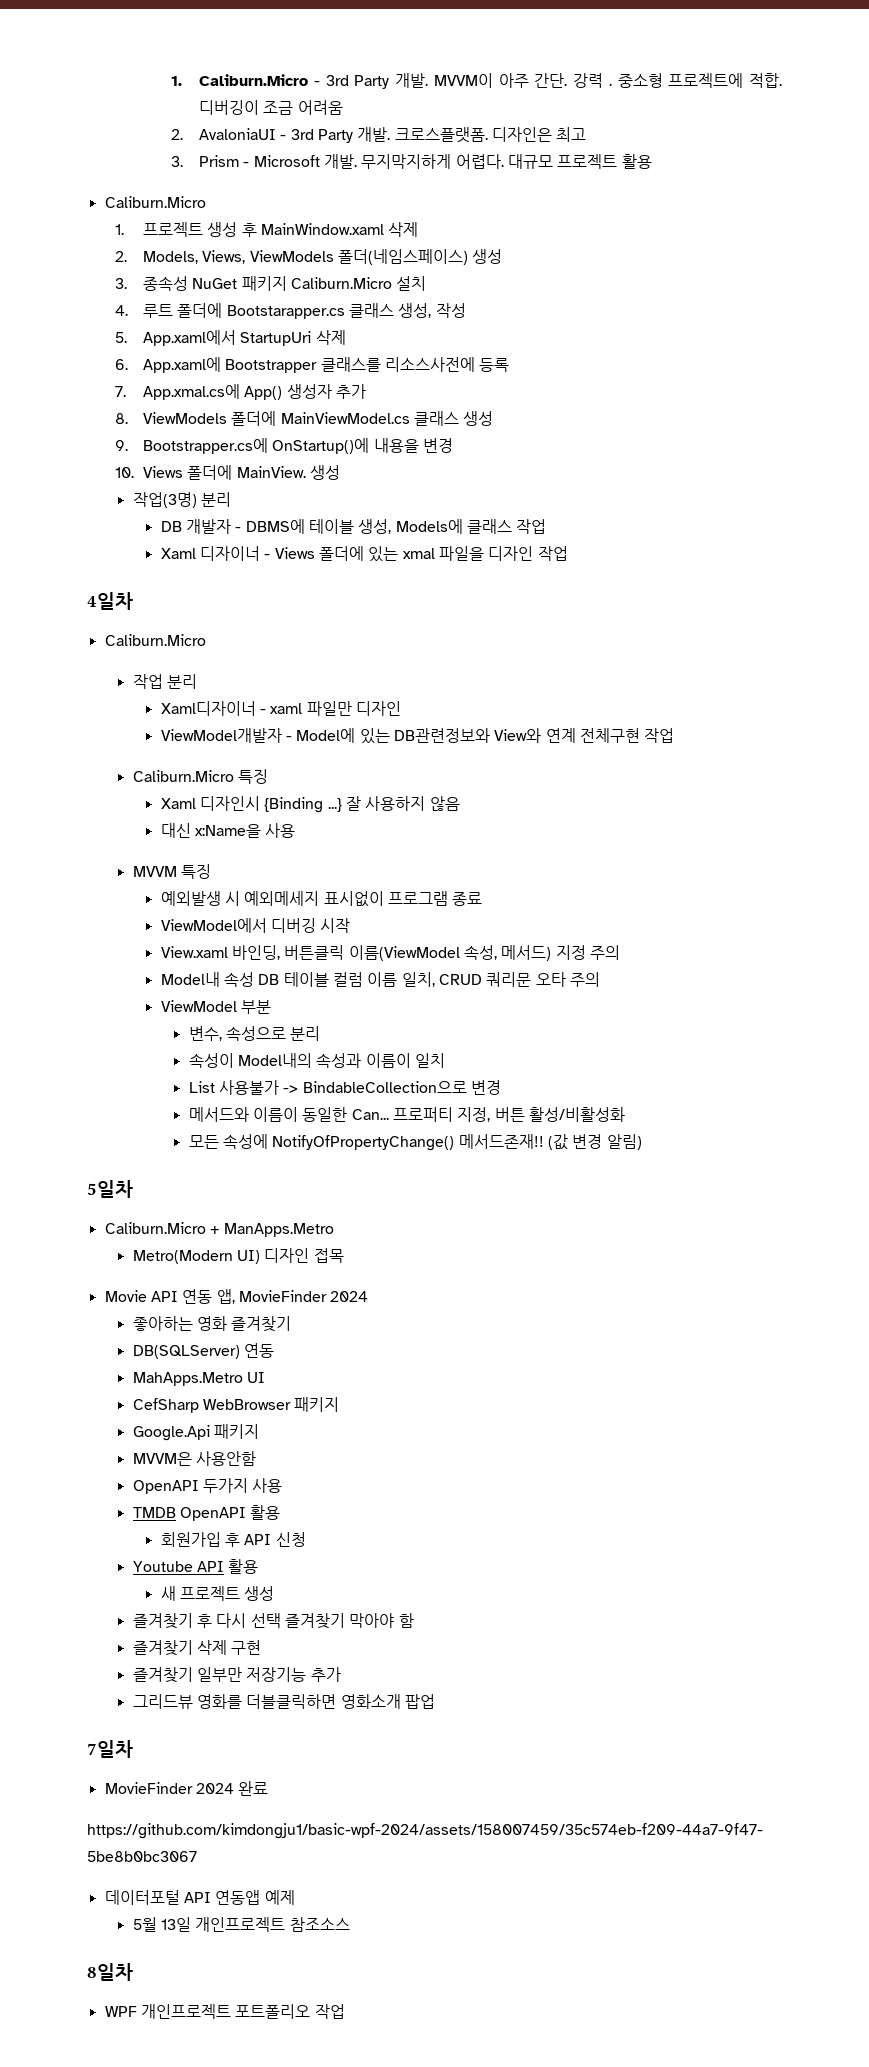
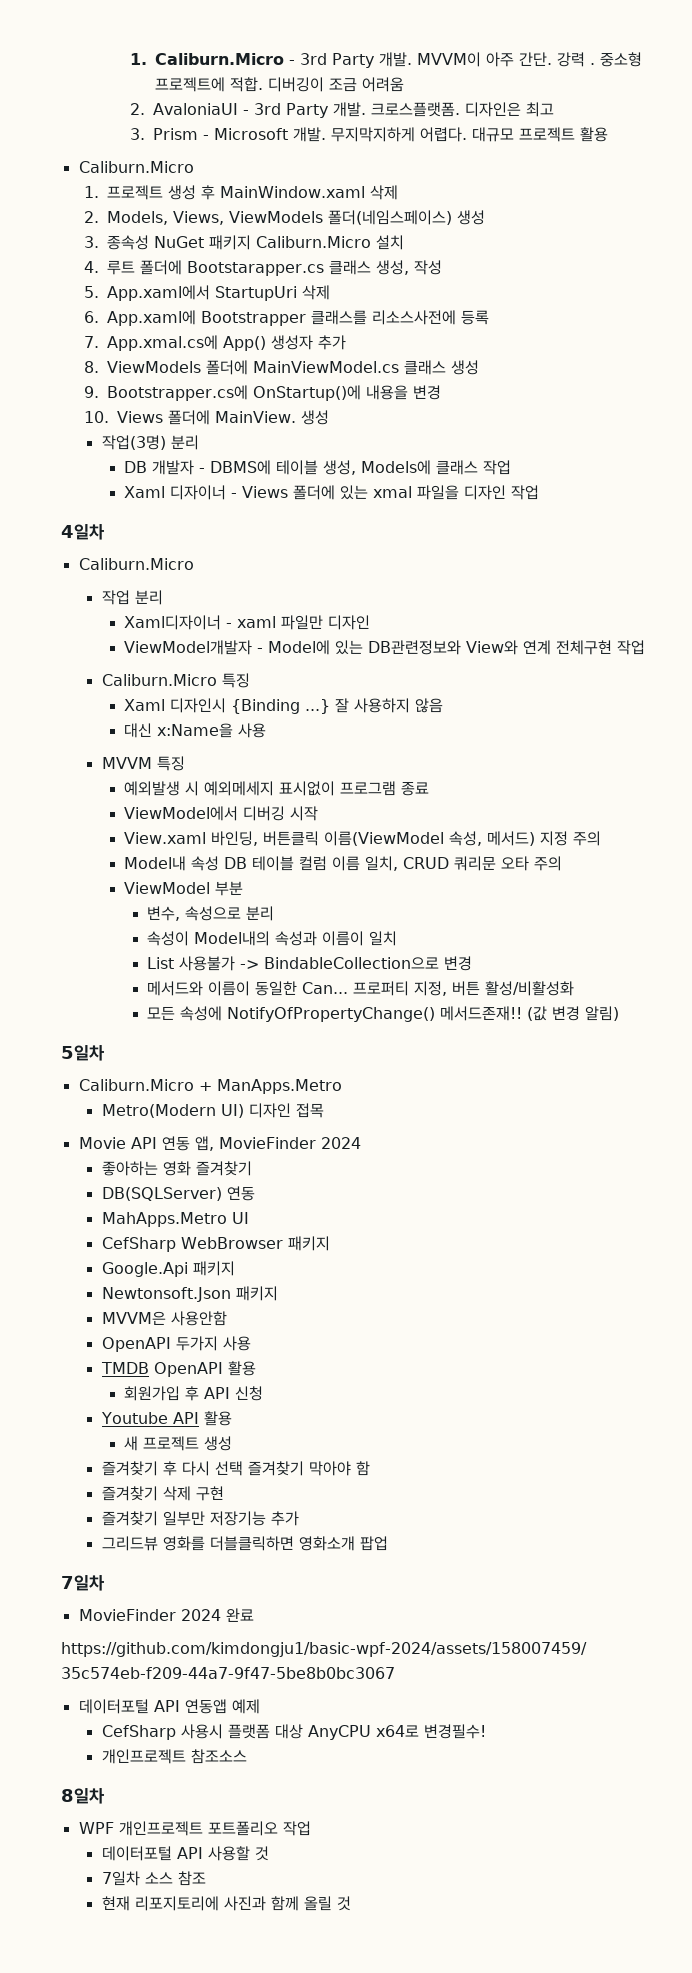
(259, 1431) none -> [101,1286,278,1302] // Newtonsoft.Json 패키지
[132,1917,191,1932] 5월 13일 -> [101,1724,486,1740] CefSharp 사용시 플랫폼 대상 AnyCPU x64로 변경필수! //
(345, 2011) none -> [101,1846,269,1861] [101,1871,206,1886] [101,1896,351,1911] // 데이터포털 API 사용할 것 // 7일차 소스 참조 // 현재 리포지토리에 사진과 함께 올릴 것

